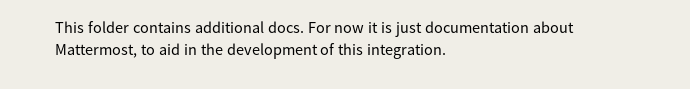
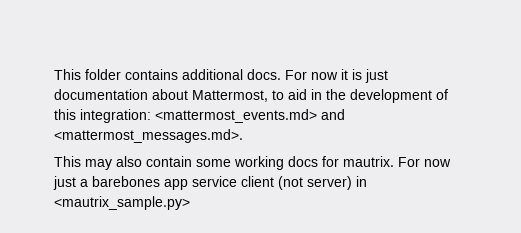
[367,44,447,59] integration. -> [80,109,345,123] [54,129,243,143] [54,156,451,170] [53,176,367,190] [54,196,190,210] integration: <mattermost_events.md> and <mattermost_messages.md>. // This may also contain some working docs for mautrix. For now just a barebones app service client (not server) in <mautrix_sample.py>

